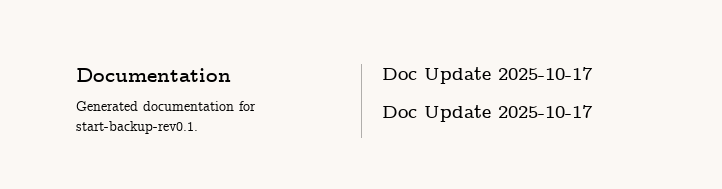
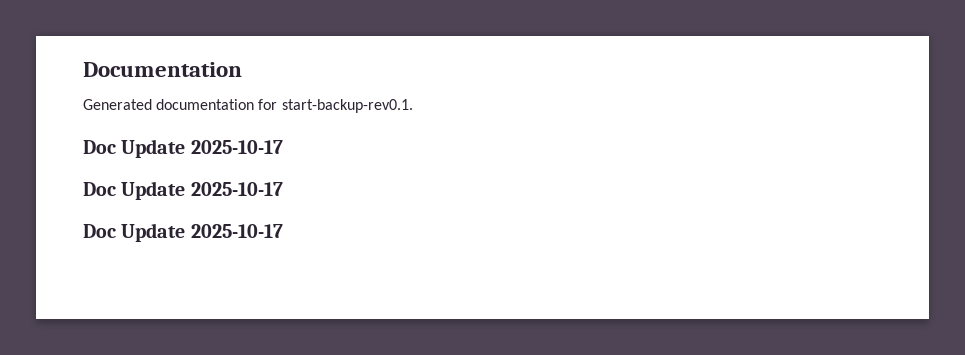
(593, 111) none -> [83,223,283,242] // Doc Update 2025-10-17

